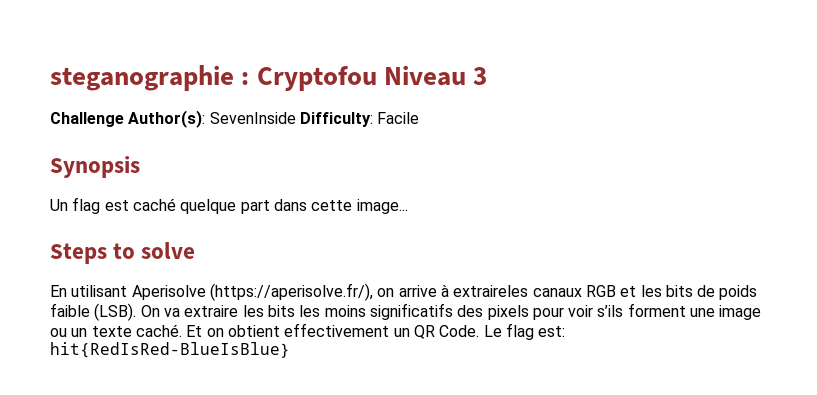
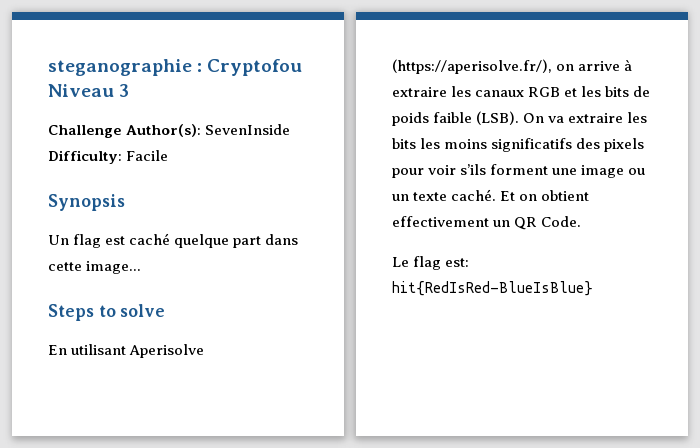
[453,285,529,297] extraireles -> [392,86,472,97] extraire les
(480, 331) none -> (582, 221) //

